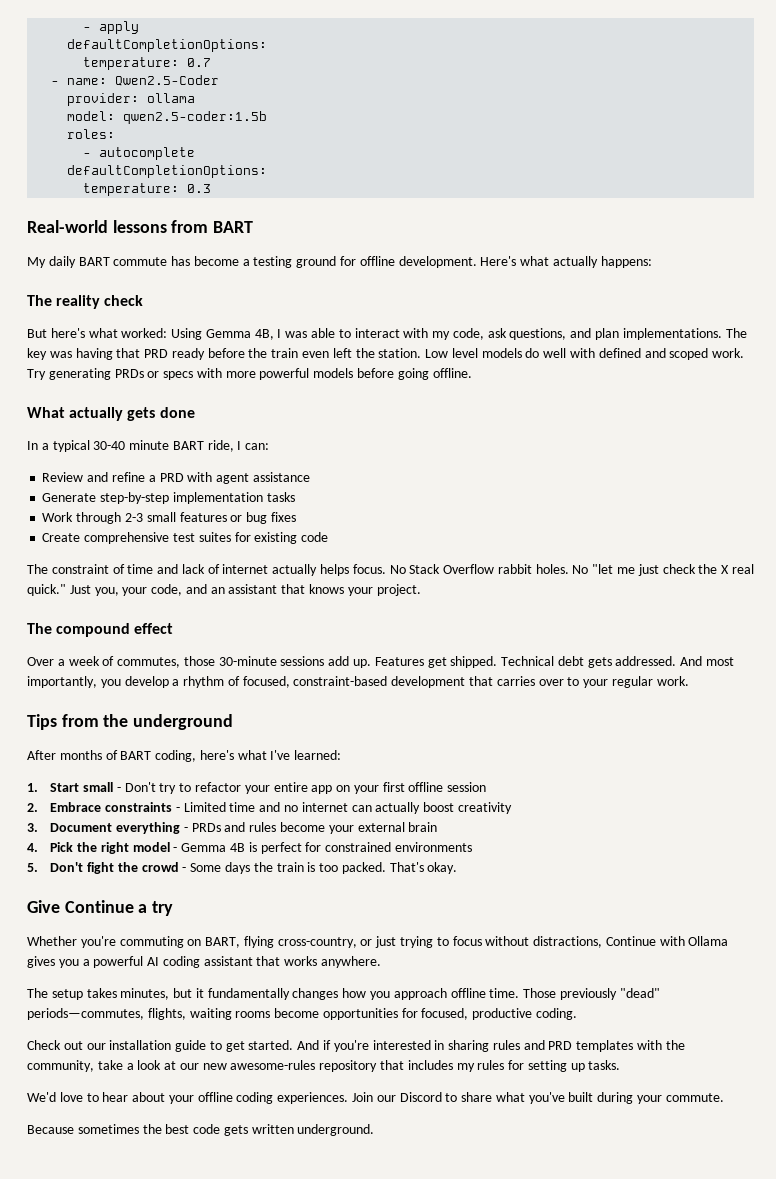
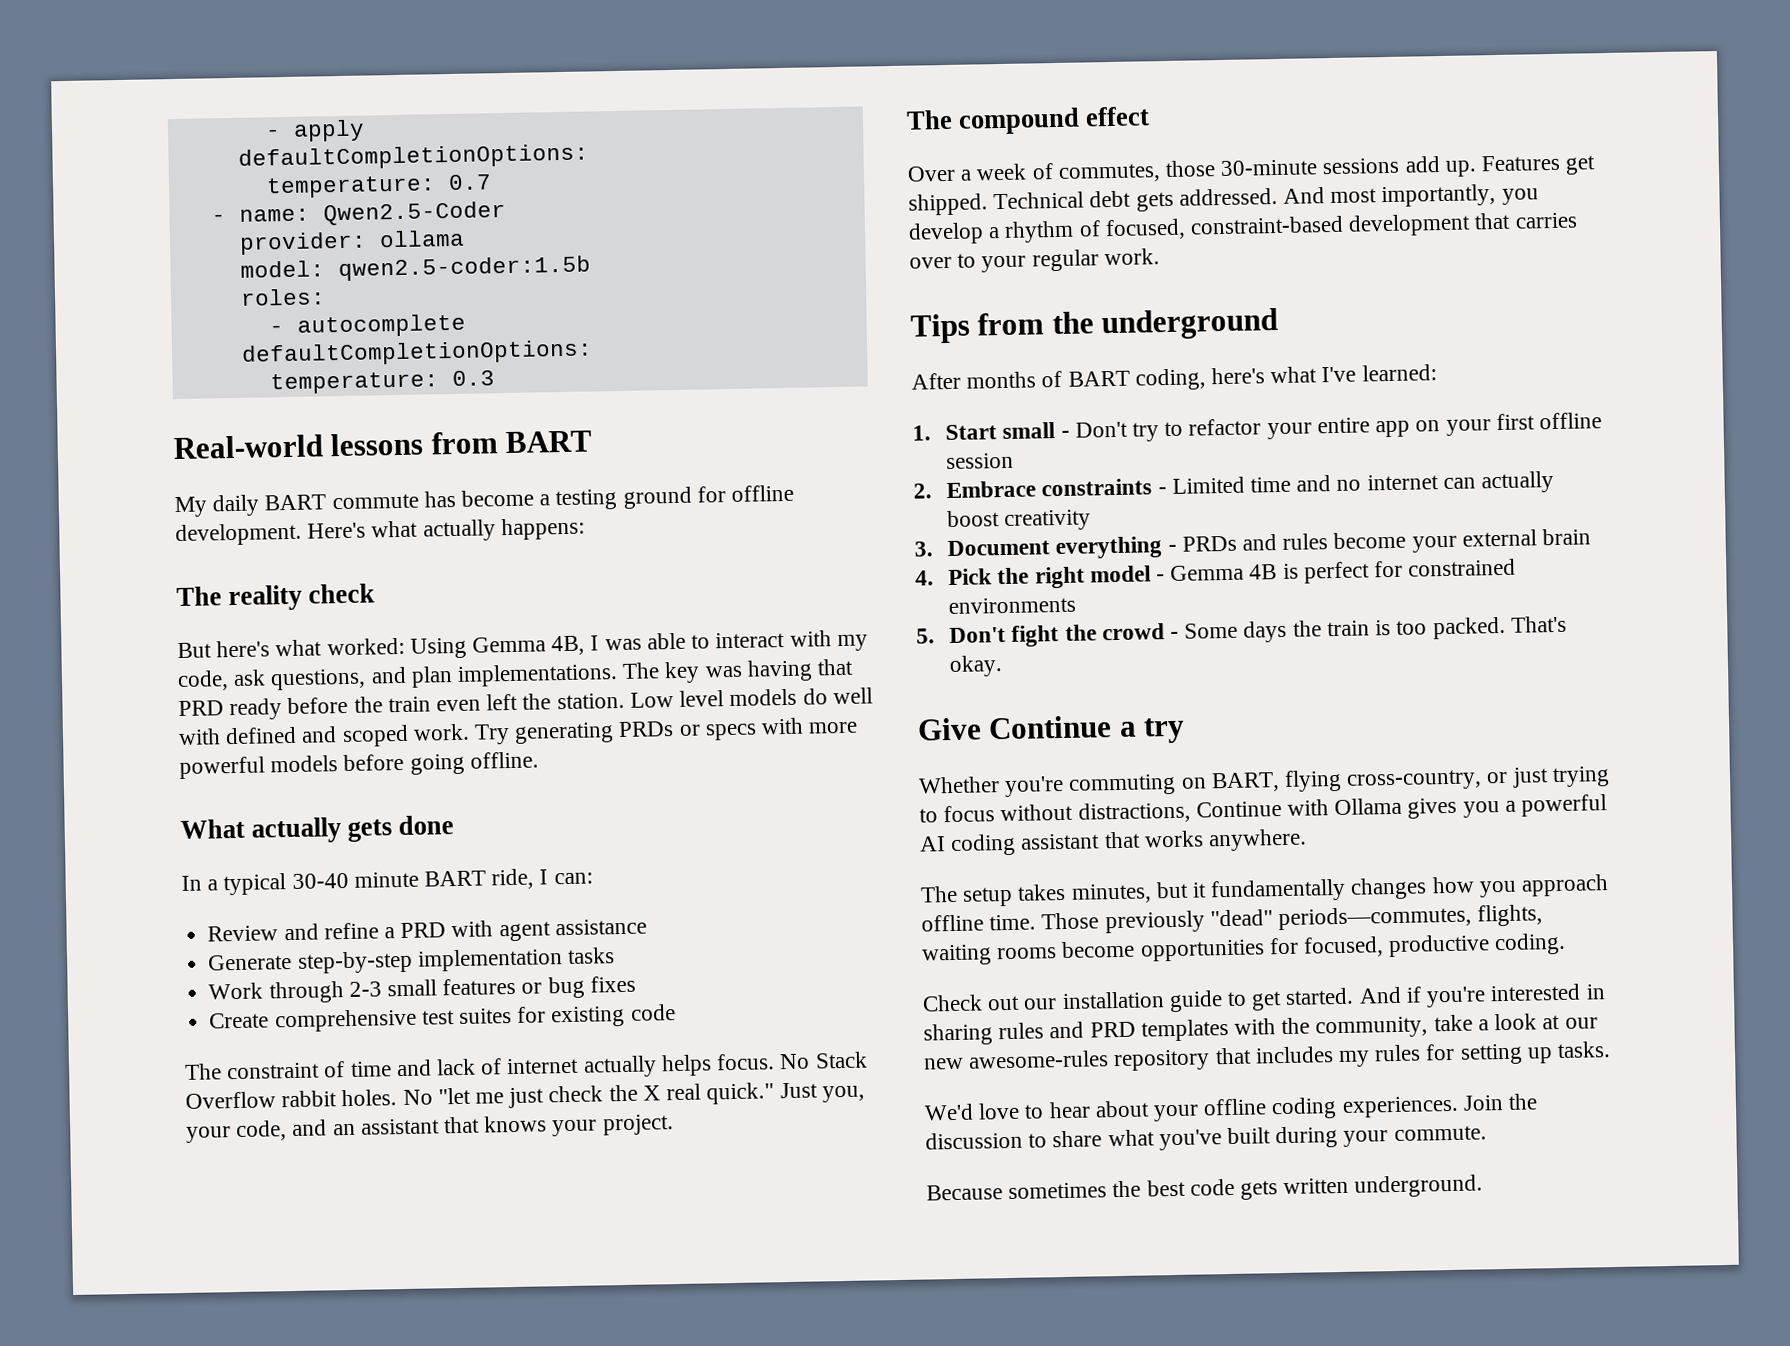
[376,1092,442,1102] our Discord -> [1508,1093,1539,1110] [925,1131,1023,1150] the discussion

